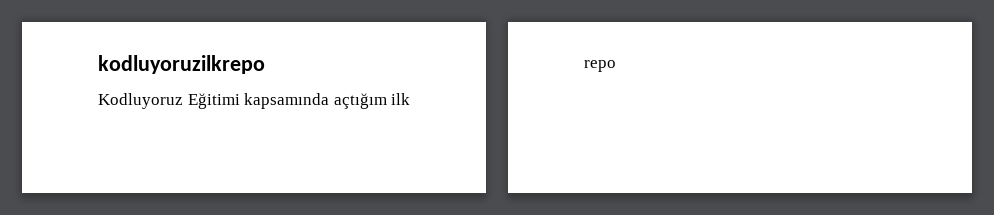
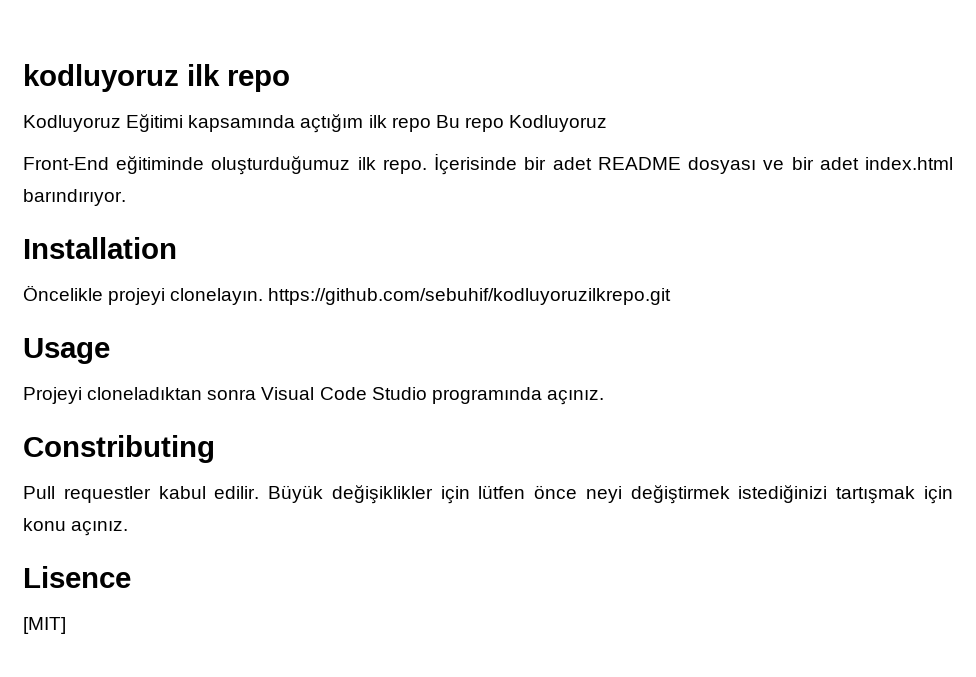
[98,55,265,74] kodluyoruzilkrepo -> [23,64,290,92] kodluyoruz ilk repo
(616, 66) none -> [435,115,608,132] [23,153,954,175] [23,189,126,206] [23,237,177,259] [23,285,672,305] [23,338,110,364] [23,387,604,405] [23,435,215,463] [23,485,953,504] [23,518,129,536] [23,566,131,588] [23,617,66,634] Bu repo Kodluyoruz // Front-End eğitiminde oluşturduğumuz ilk repo. İçerisinde bir adet README dosyası ve bir adet index.html barındırıyor. // Installation // Öncelikle projeyi clonelayın. https://github.com/sebuhif/kodluyoruzilkrepo.git // Usage // Projeyi cloneladıktan sonra Visual Code Studio programında açınız. // Constributing // Pull requestler kabul edilir. Büyük değişiklikler için lütfen önce neyi değiştirmek istediğinizi tartışmak için konu açınız. // Lisence // [MIT]

